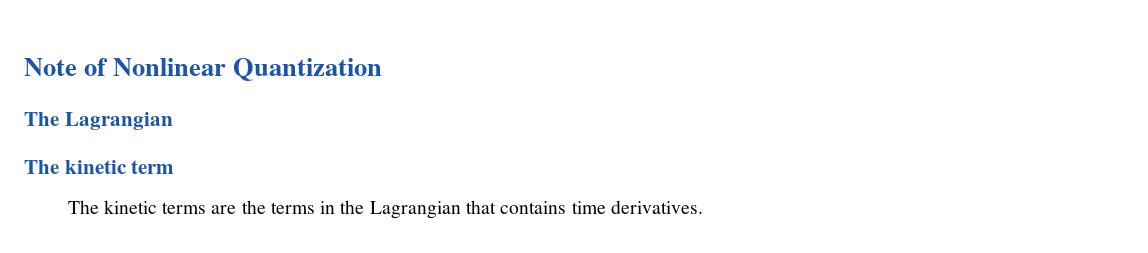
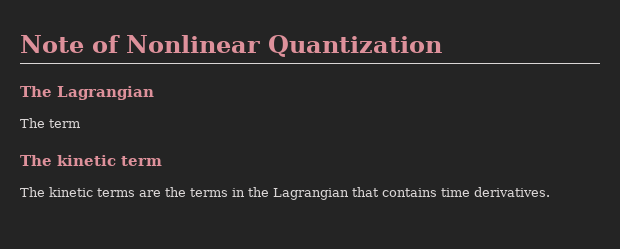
(173, 121) none -> [20,118,80,128] // The term

